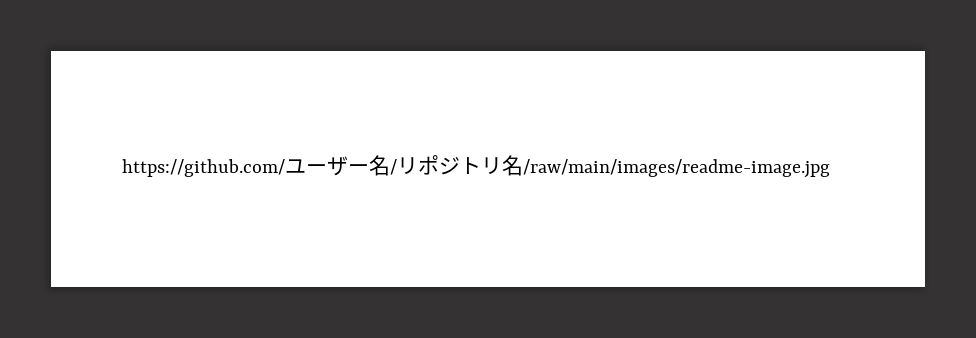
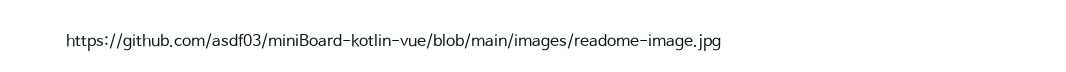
[122,155,830,178] https://github.com/ユーザー名/リポジトリ名/raw/main/images/readme-image.jpg -> [66,33,721,51] https://github.com/asdf03/miniBoard-kotlin-vue/blob/main/images/readome-image.jpg

